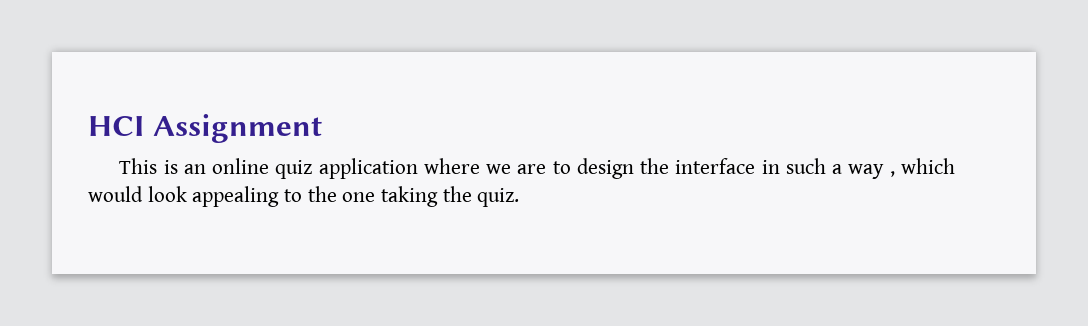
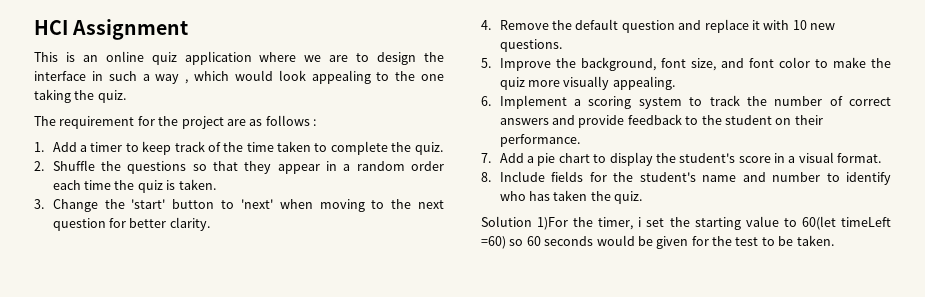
(520, 197) none -> [34,115,316,129] [34,141,443,155] [34,160,444,174] [52,179,216,193] [34,199,444,212] [52,217,210,231] [481,19,836,33] [499,39,562,52] [481,57,891,71] [499,76,675,90] [481,95,891,109] [499,114,823,128] [499,134,580,147] [481,152,882,166] [481,171,891,185] [499,190,643,204] [481,216,891,230] [481,235,834,249] // The requirement for the project are as follows : // 1. Add a timer to keep track of the time taken to complete the quiz. // 2. Shuffle the questions so that they appear in a random order each time the quiz is taken. // 3. Change the 'start' button to 'next' when moving to the next question for better clarity. // 4. Remove the default question and replace it with 10 new questions. // 5. Improve the background, font size, and font color to make the quiz more visually appealing. // 6. Implement a scoring system to track the number of correct answers and provide feedback to the student on their performance. // 7. Add a pie chart to display the student's score in a visual format. // 8. Include fields for the student's name and number to identify who has taken the quiz. // Solution 1)For the timer, i set the starting value to 60(let timeLeft =60) so 60 seconds would be given for the test to be taken.

